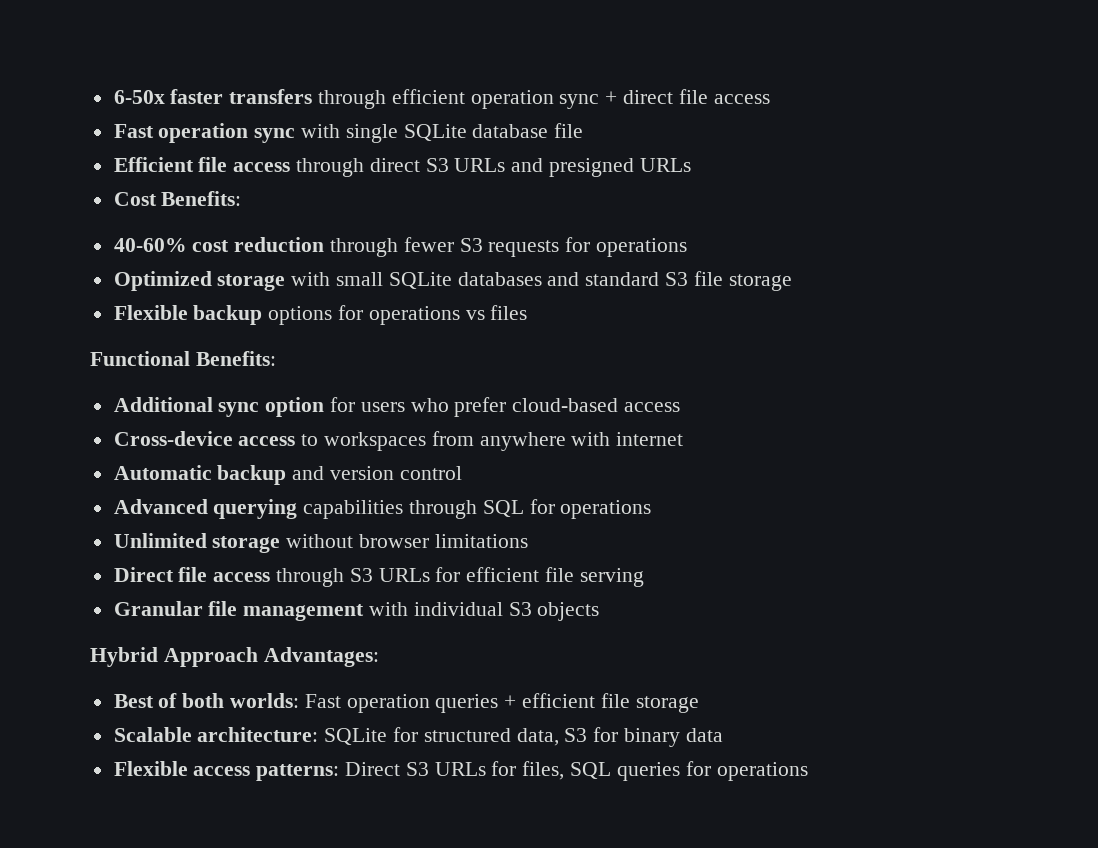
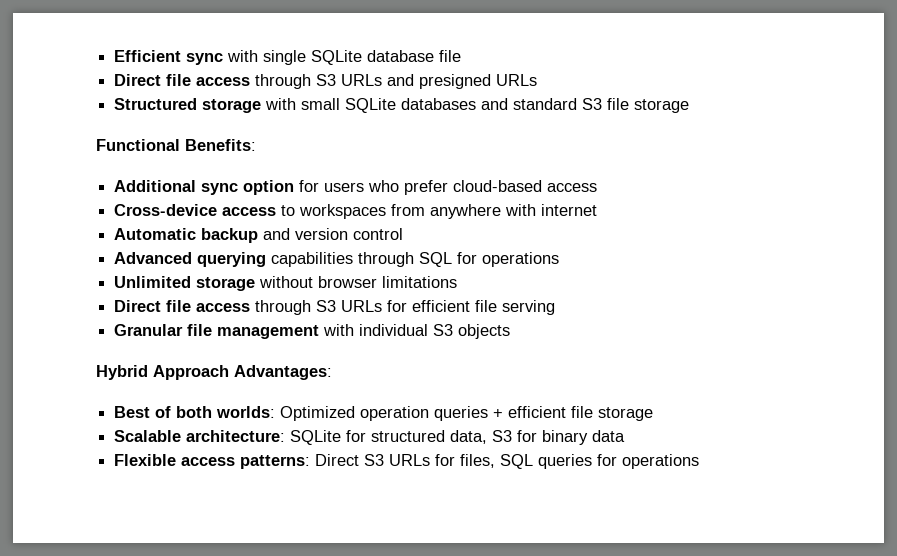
[113,89,770,109] [113,123,249,143] 6-50x faster transfers through efficient operation sync + direct file access // Fast operation -> [114,50,182,62] Efficient
[113,157,420,177] Efficient file access through direct -> [114,74,312,89] Direct file access through
[113,191,242,206] [113,237,688,257] [113,271,212,291] Cost Benefits: // 40-60% cost reduction through fewer S3 requests for operations // Optimized -> [114,98,198,110] Structured
[113,305,528,325] // Flexible backup options for operations vs files -> (690, 106) none
[304,694,341,708] Fast -> [280,406,356,421] Optimized

